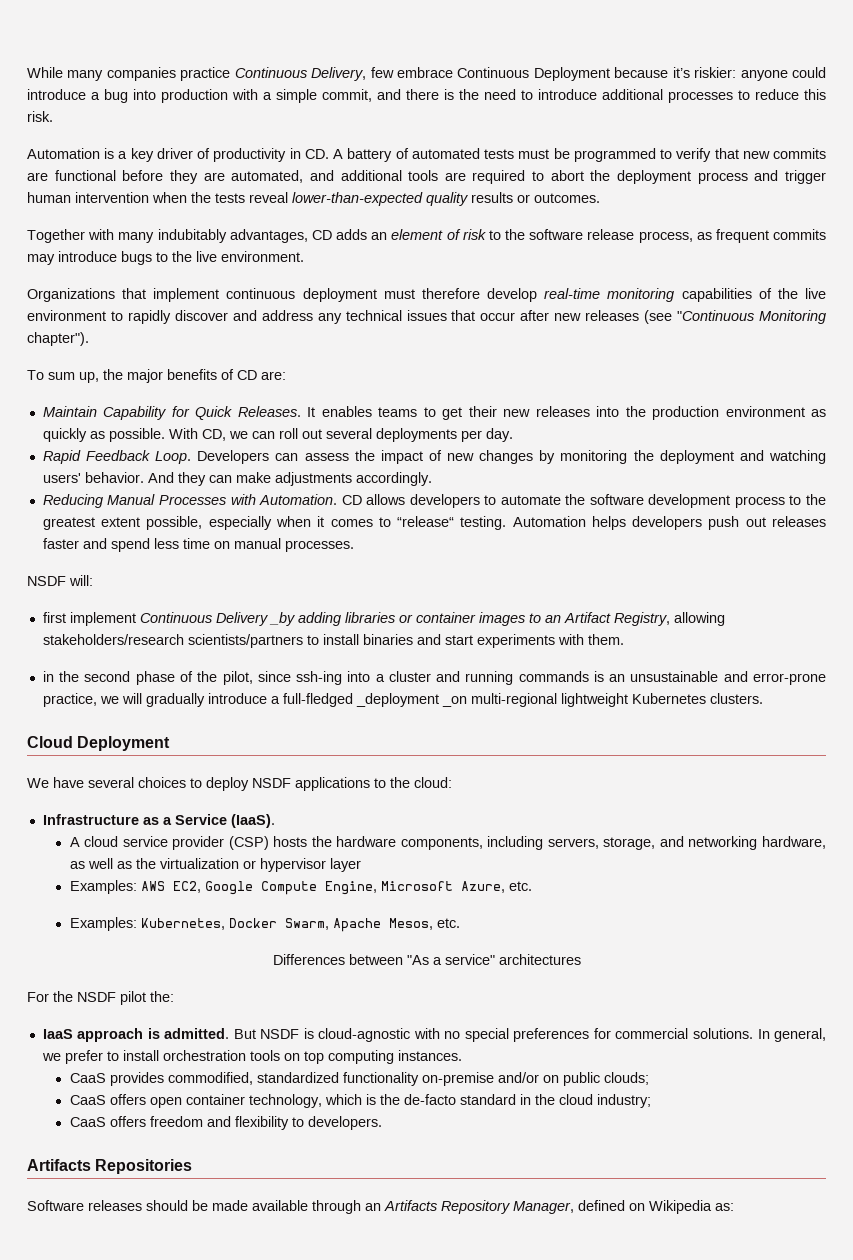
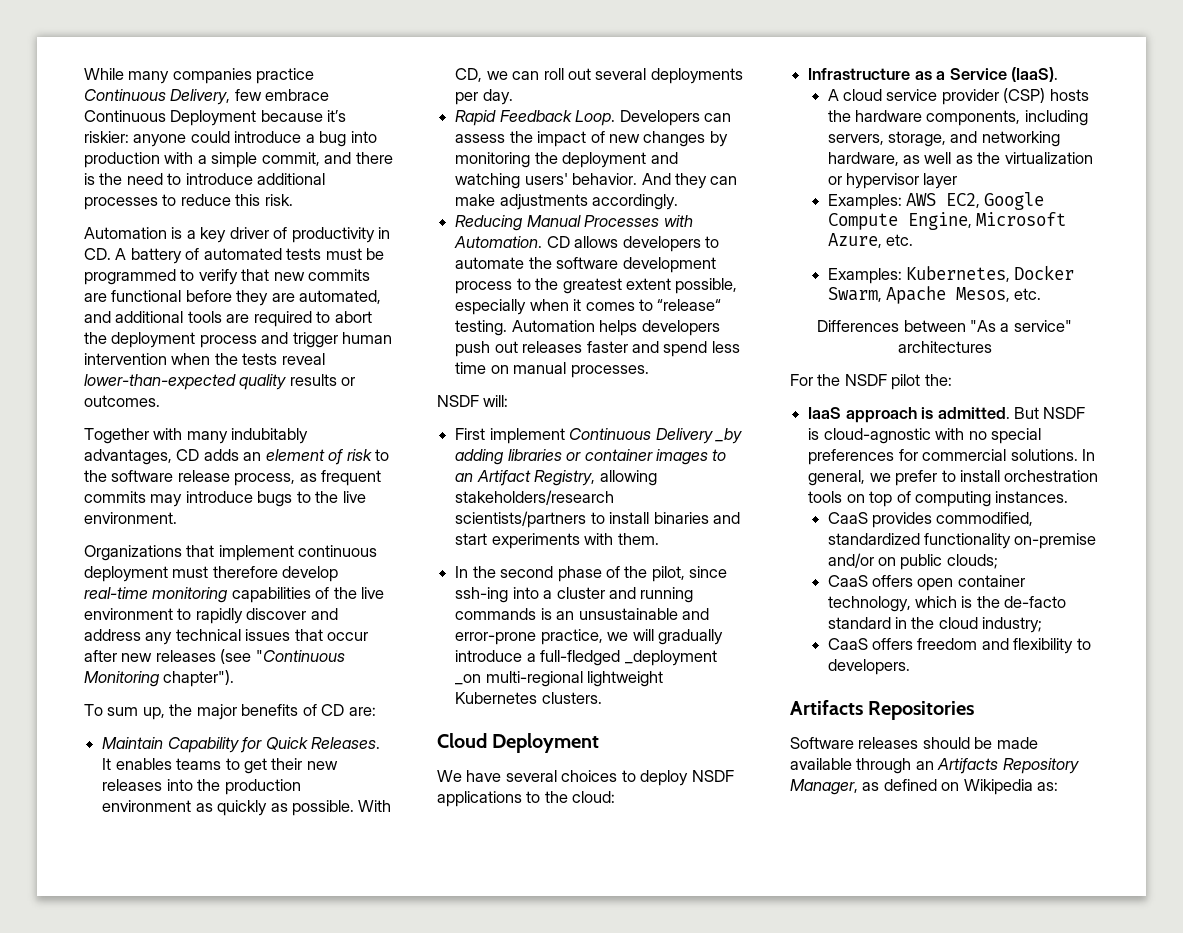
[42,612,66,623] first -> [455,428,486,440] First
[42,671,54,682] in -> [455,566,469,578] In
(324, 1057) none -> [896,491,911,503] of
(574, 1207) none -> [862,782,880,791] as

